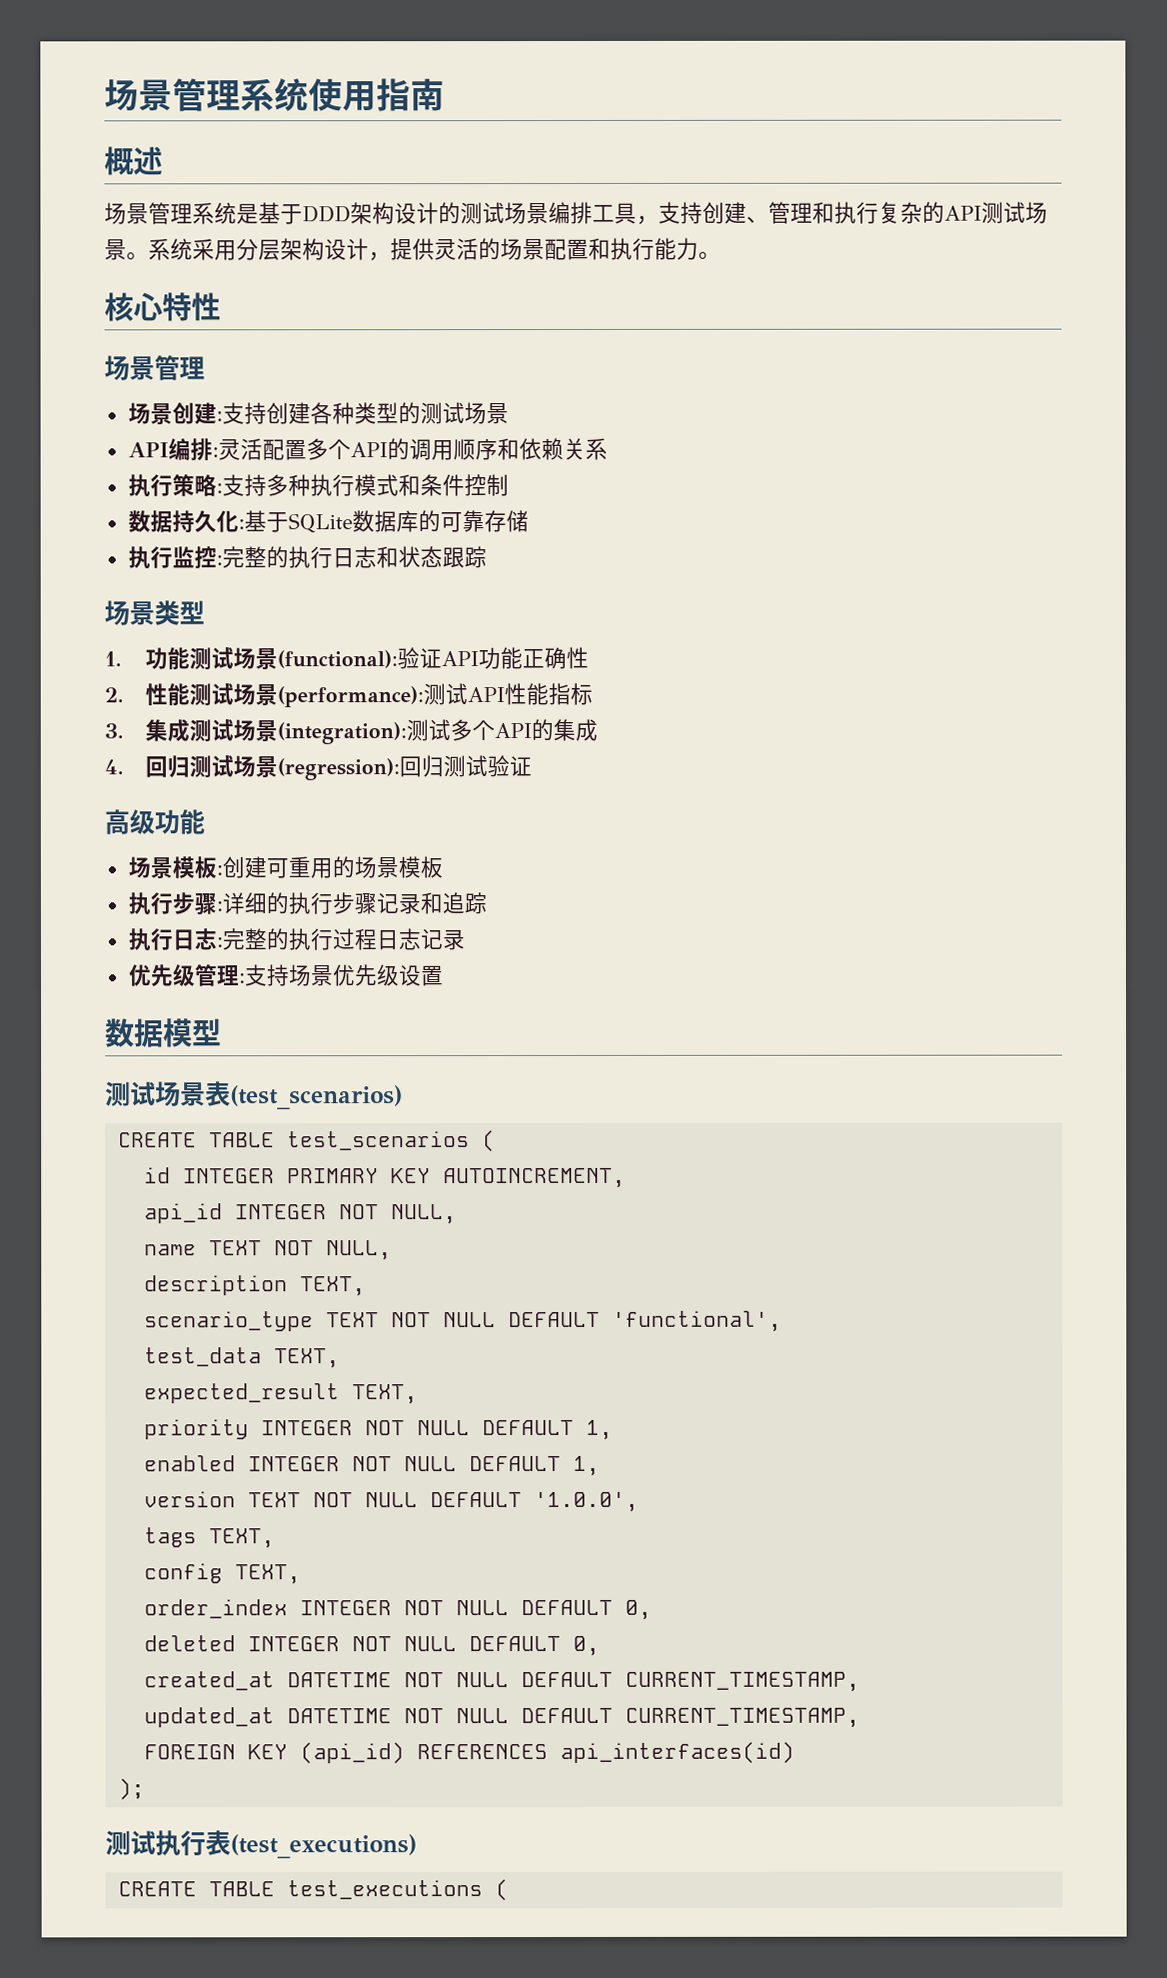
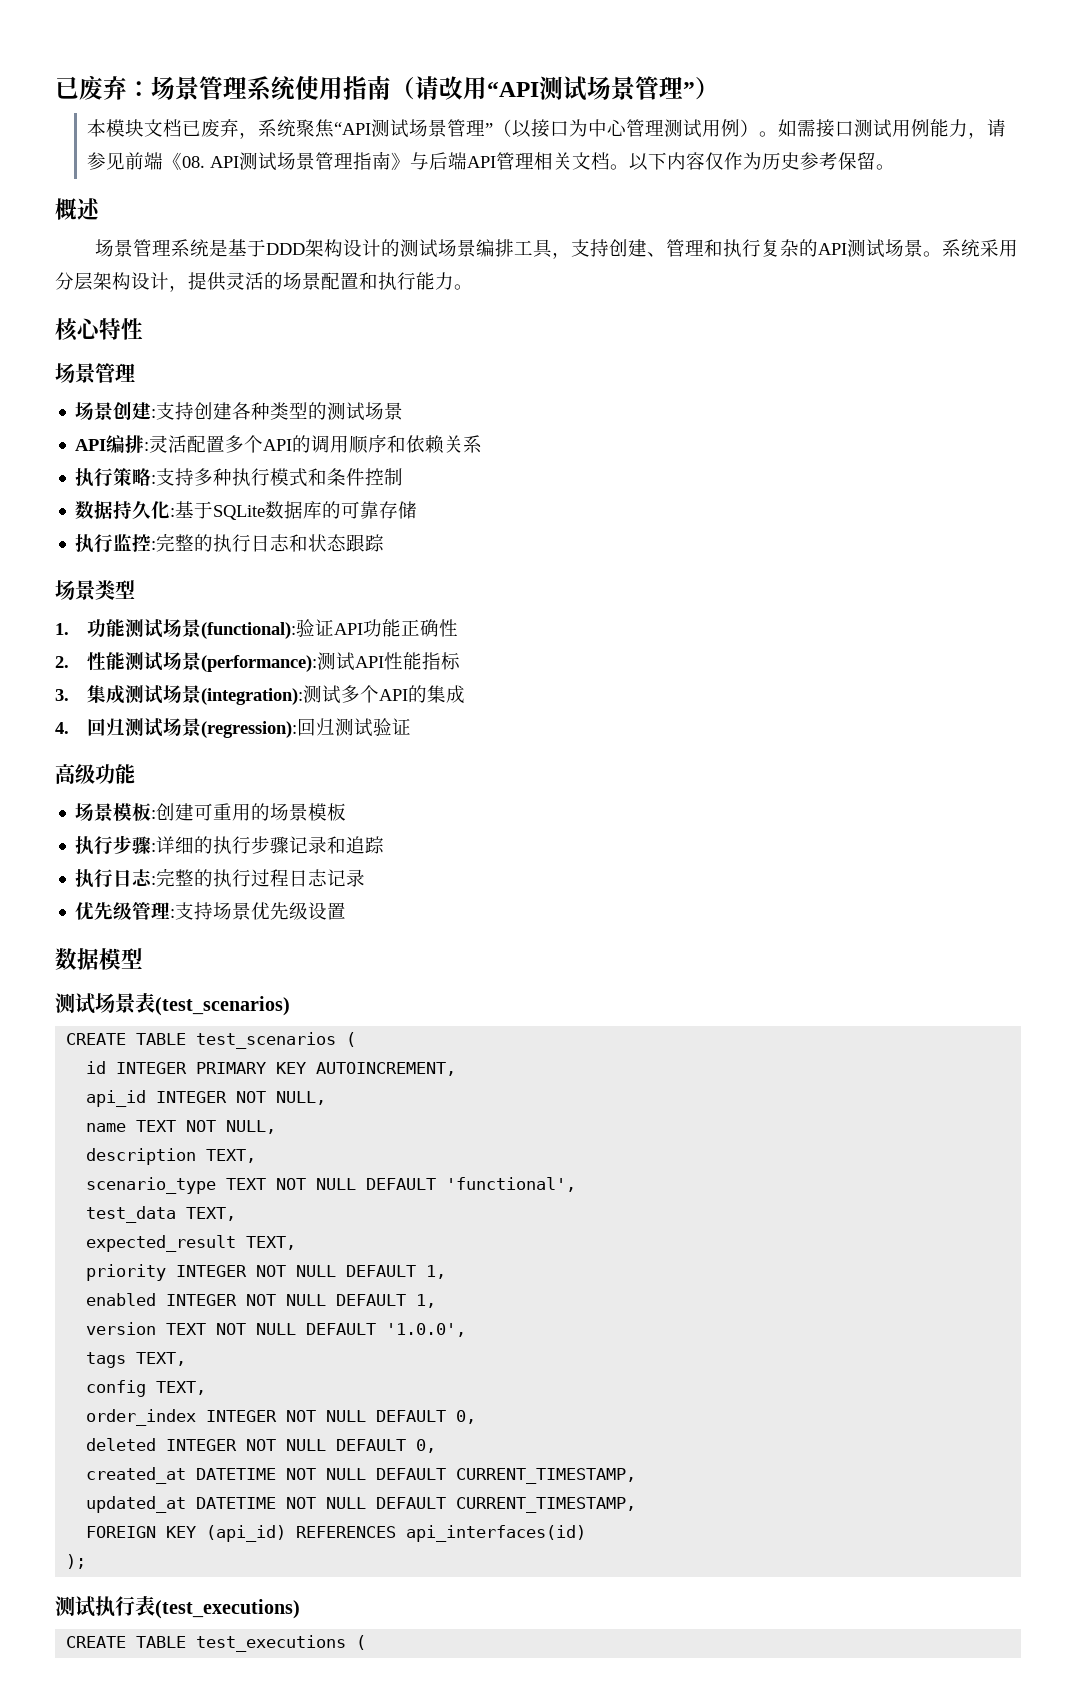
(104, 95) none -> [55,75,151,100] 已废弃：
(445, 95) none -> [391,76,719,101] [86,119,1006,139] [86,151,895,171] （请改用“API测试场景管理”） // 本模块文档已废弃，系统聚焦“API测试场景管理”（以接口为中心管理测试用例）。如需接口测试用例能力，请参见前端《08. API测试场景管理指南》与后端API管理相关文档。以下内容仅作为历史参考保留。

